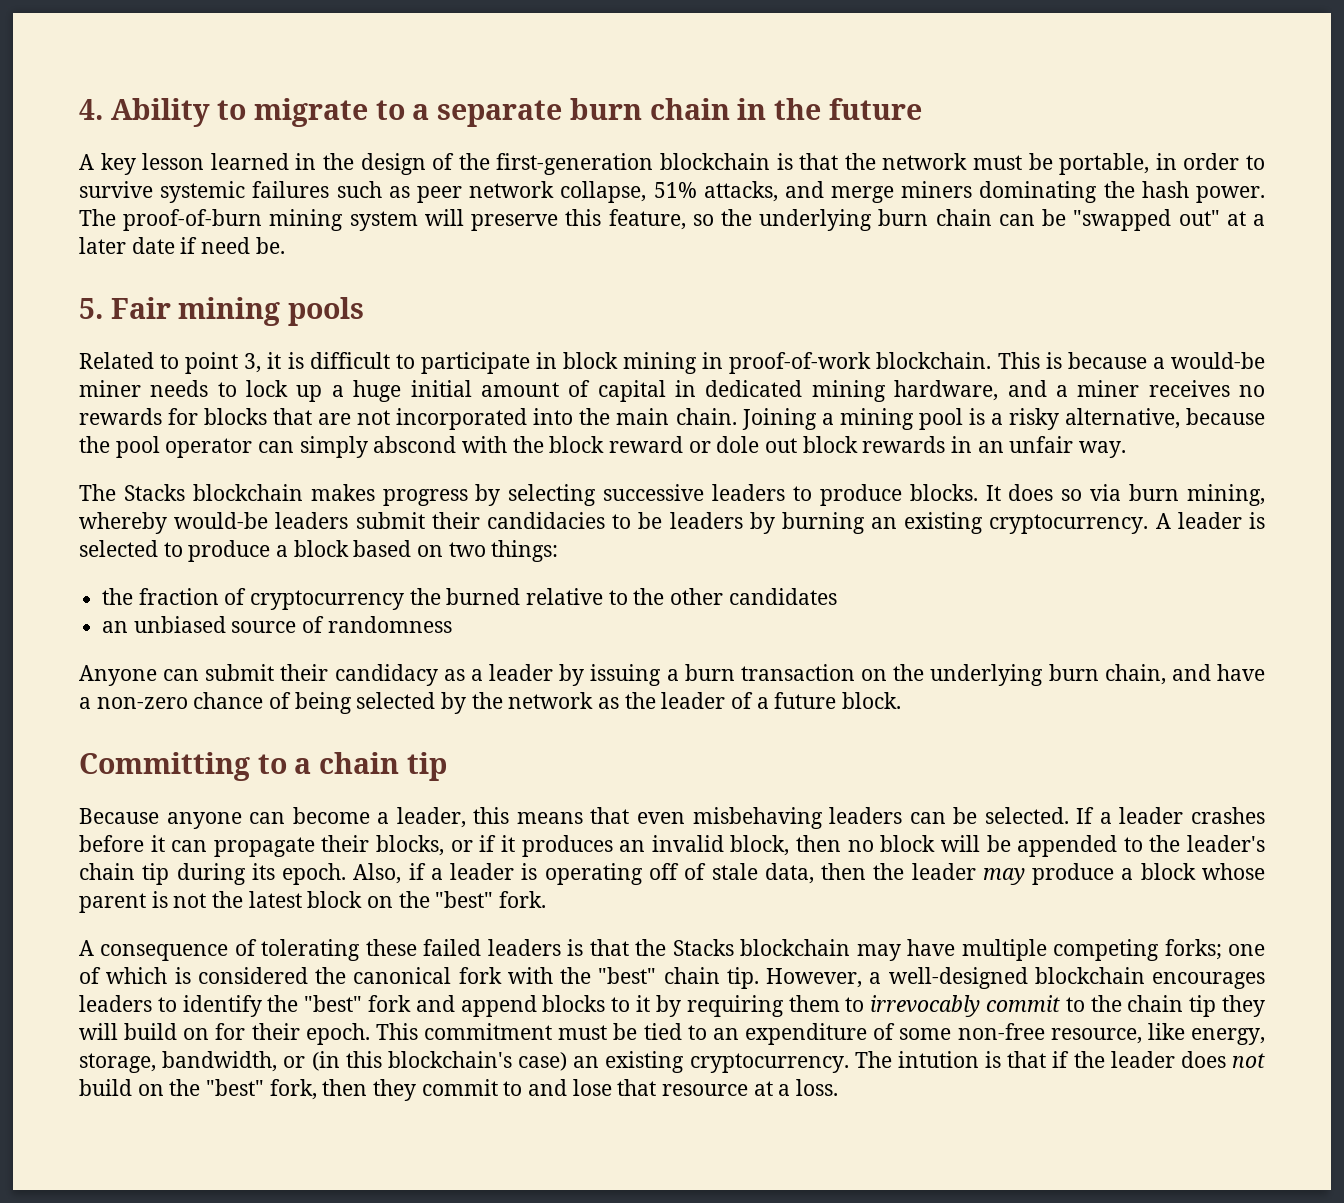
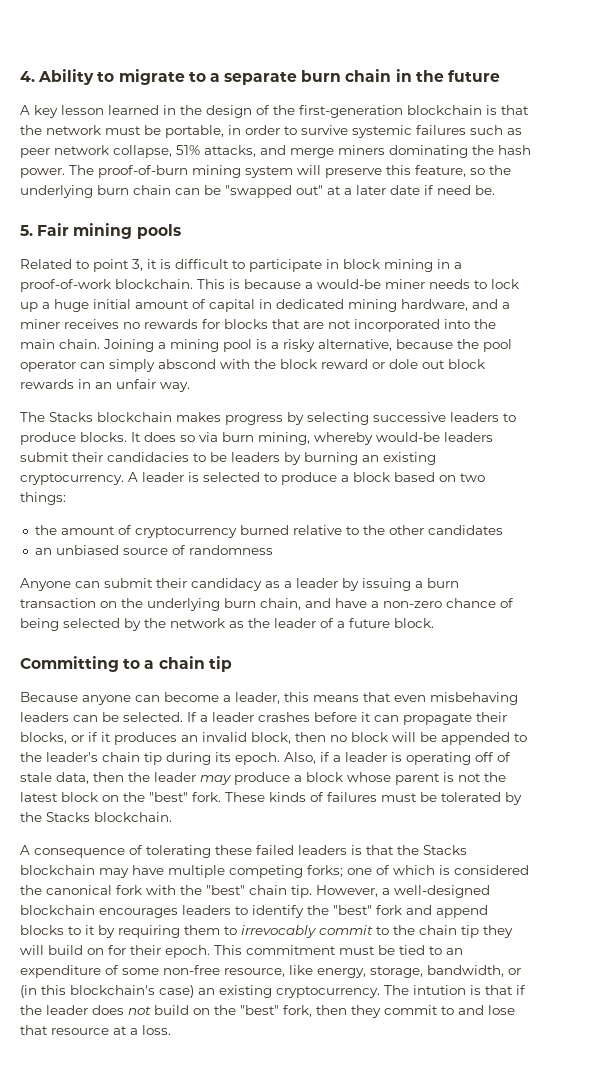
(724, 360) none -> [454,262,462,269] a
[138,588,219,605] fraction -> [60,526,115,535] amount
[409,588,441,605] the -> (237, 532) none
(547, 899) none -> [225,792,522,805] [20,812,172,822] These kinds of failures must be tolerated by the Stacks blockchain.

